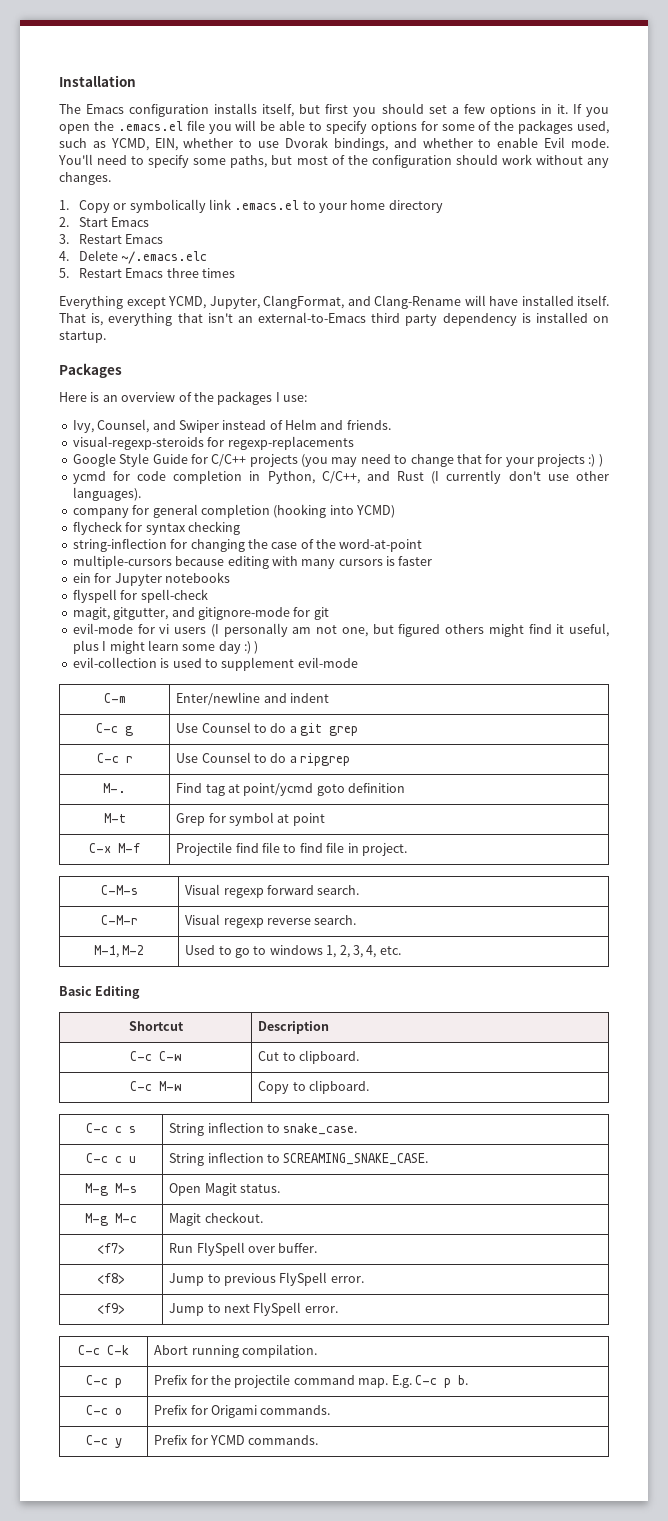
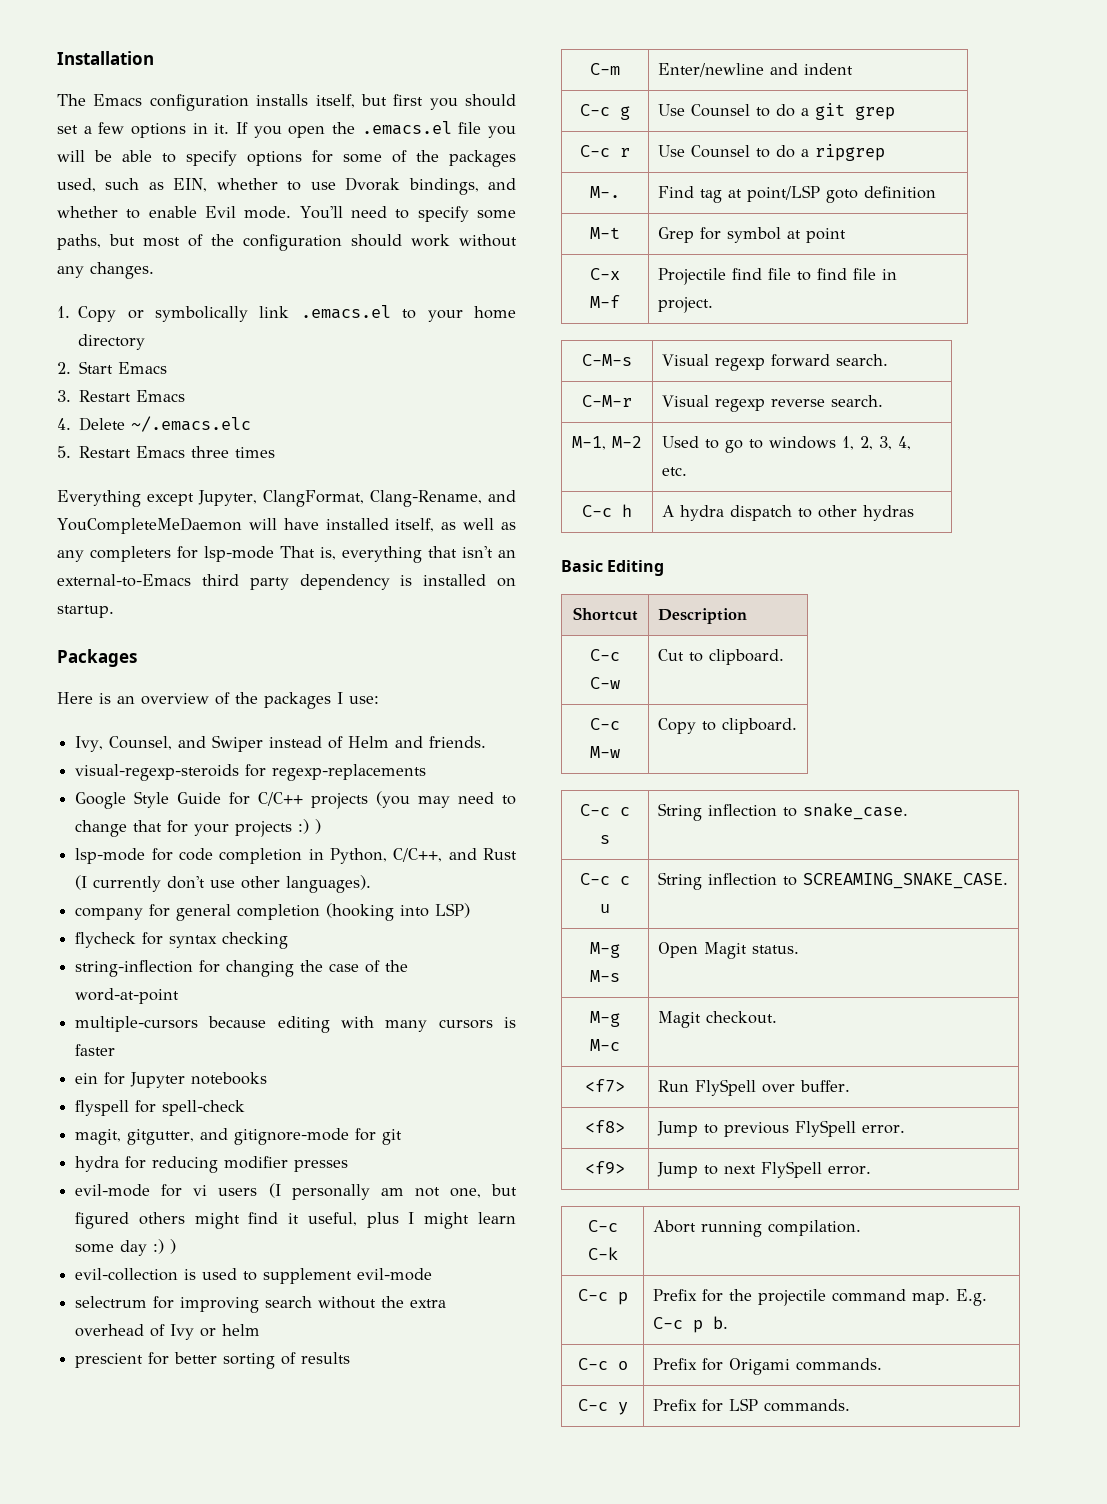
[110,138,149,151] YCMD, -> (164, 186) none
[168,296,206,309] YCMD, -> (194, 499) none
[347,295,609,309] and Clang-Rename will have installed itself. -> [370,490,516,507] [57,517,516,534] [57,546,274,562] Clang-Rename, and YouCompleteMeDaemon will have installed itself, as well as any completers for lsp-mode
[72,471,106,484] ycmd -> [75,848,146,864] lsp-mode
[356,505,395,518] YCMD) -> [435,903,471,918] LSP)
(329, 613) none -> [75,1156,349,1173] // hydra for reducing modifier presses
(358, 662) none -> [75,1296,447,1313] [75,1324,261,1340] [75,1352,351,1369] // selectrum for improving search without the extra overhead of Ivy or helm // prescient for better sorting of results
[243,783,314,796] point/ycmd -> [747,185,821,202] point/LSP
(401, 950) none -> [582,504,632,517] [662,505,915,521] // C-c h | A hydra dispatch to other hydras
[210,1435,246,1445] YCMD -> [729,1398,759,1411] LSP

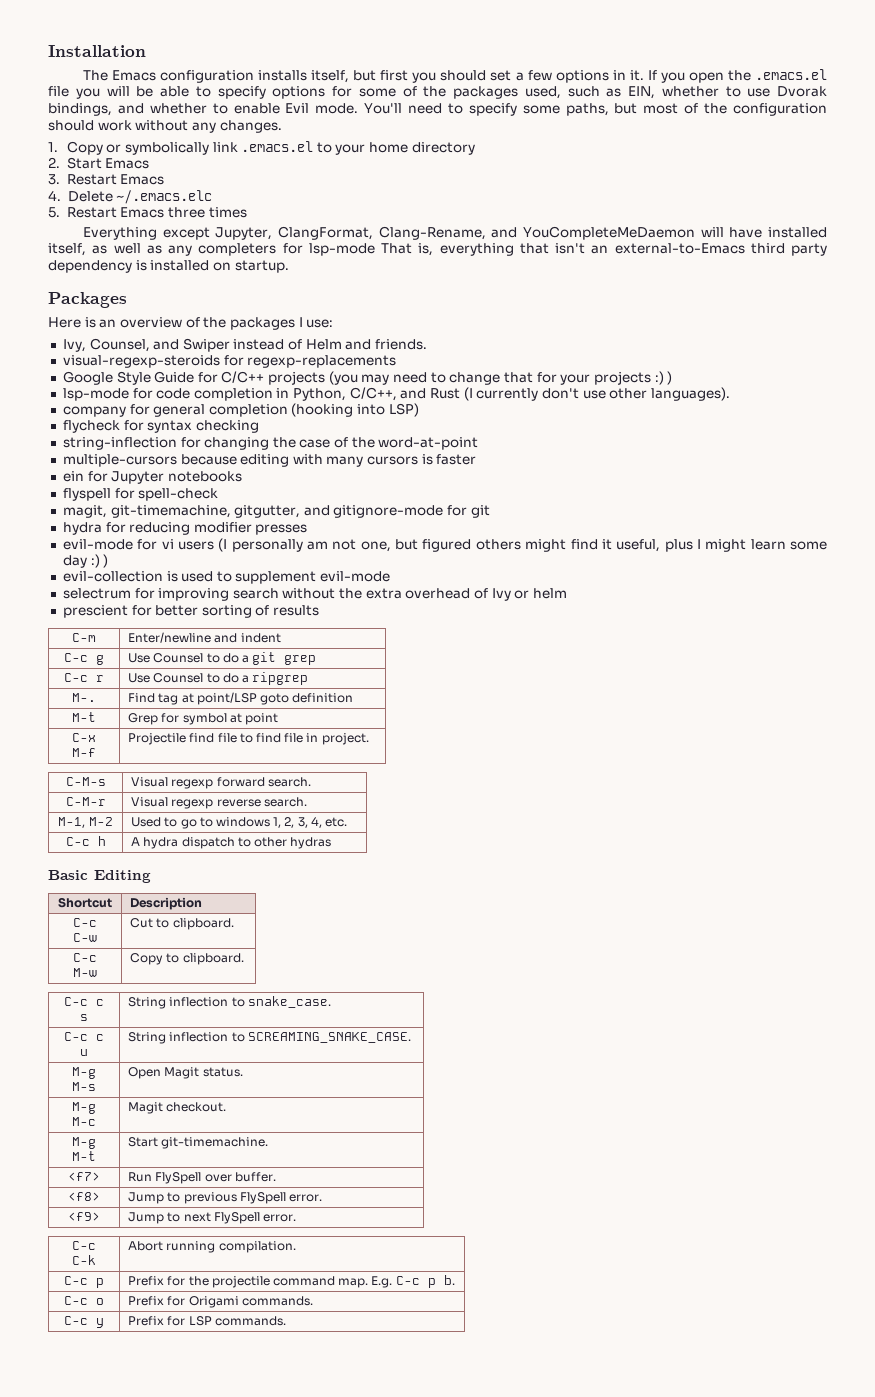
(122, 1137) none -> [110,505,231,518] git-timemachine,
(778, 1017) none -> [72,1137,96,1149] [72,1151,96,1161] [128,1137,269,1149] // M-g M-t | Start git-timemachine.

